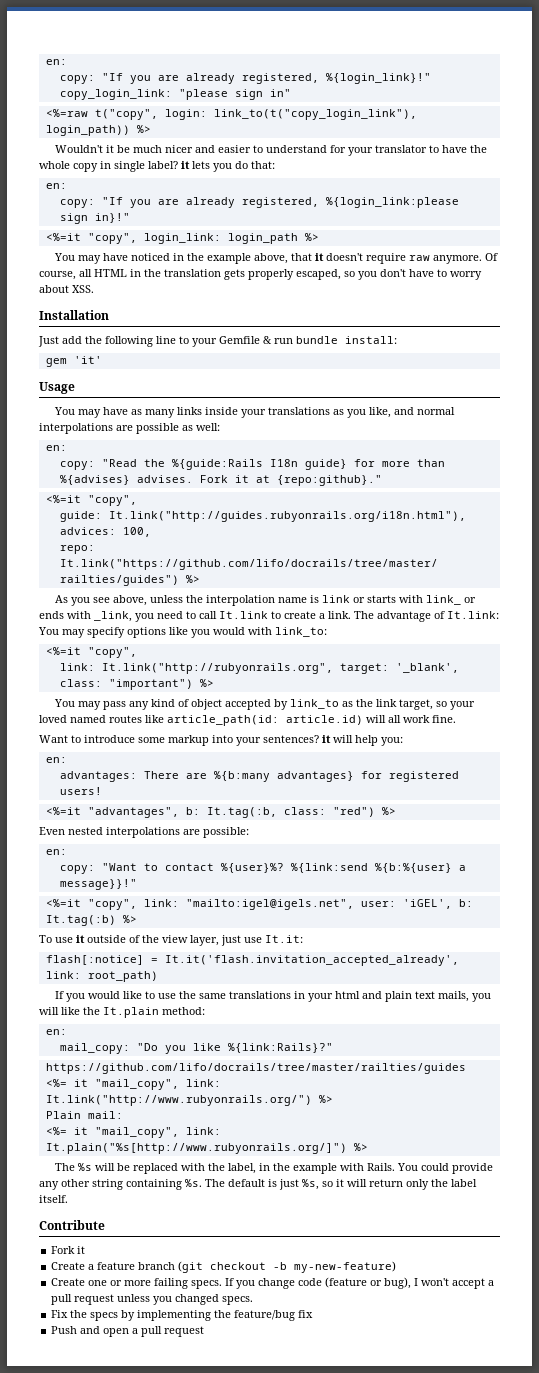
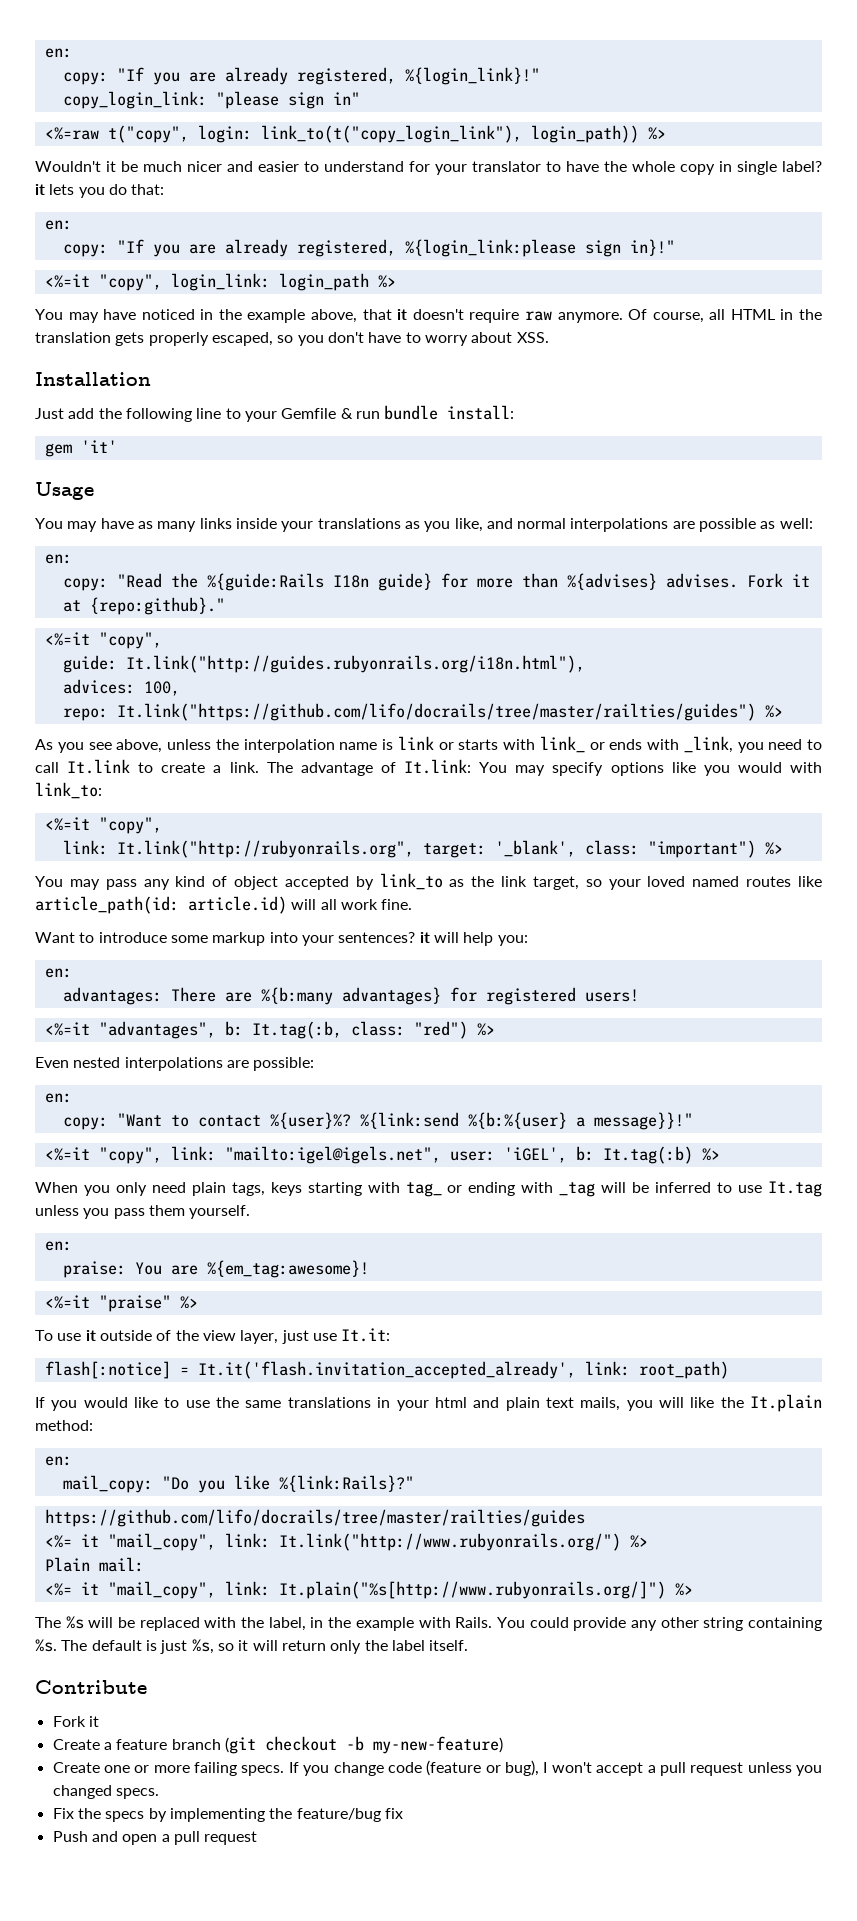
(137, 919) none -> [35,1181,822,1197] [35,1205,251,1219] [44,1241,72,1251] [62,1260,369,1278] [44,1295,198,1312] // When you only need plain tags, keys starting with tag_ or ending with _tag will be inferred to use It.tag unless you pass them yourself. // en: // praise: You are %{em_tag:awesome}! // <%=it "praise" %>

